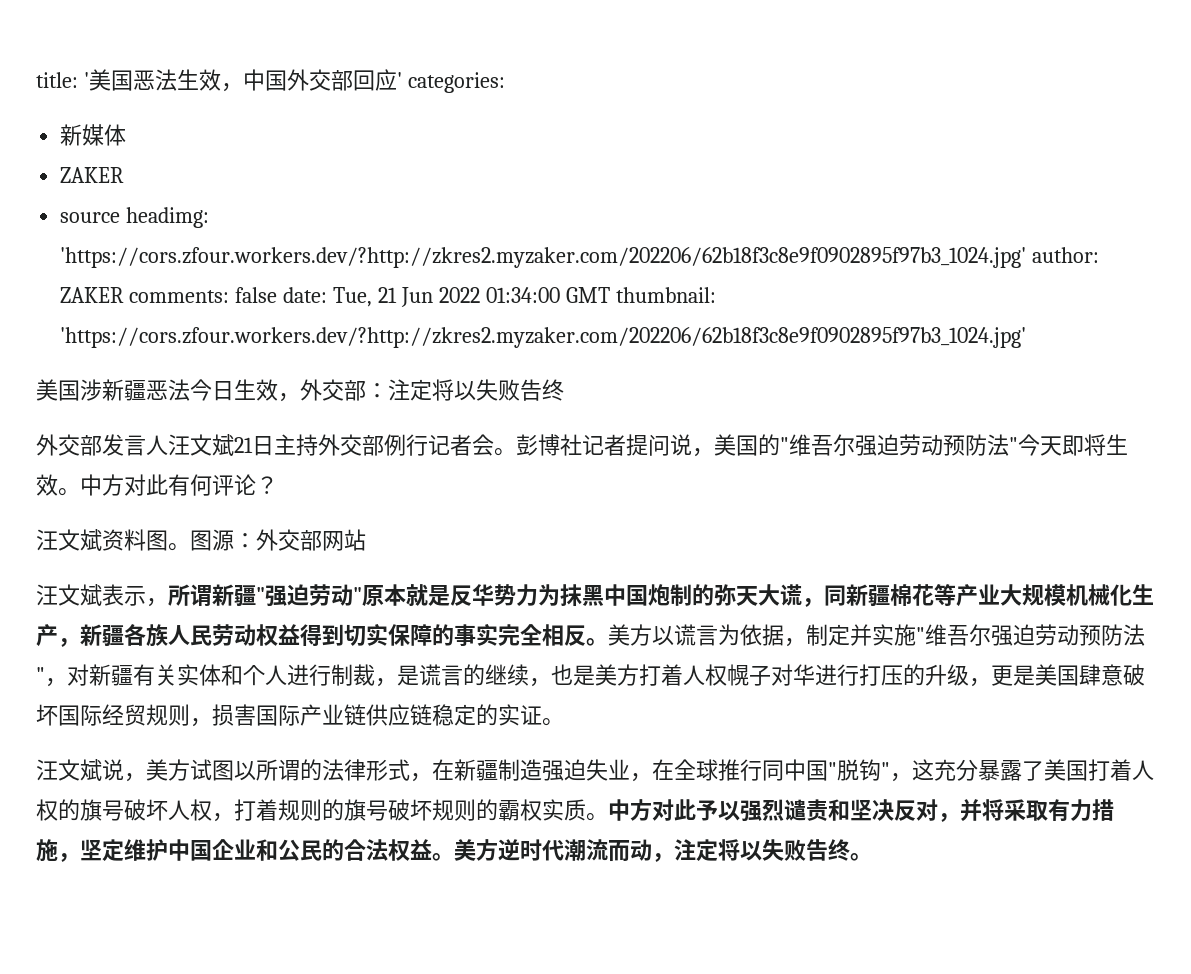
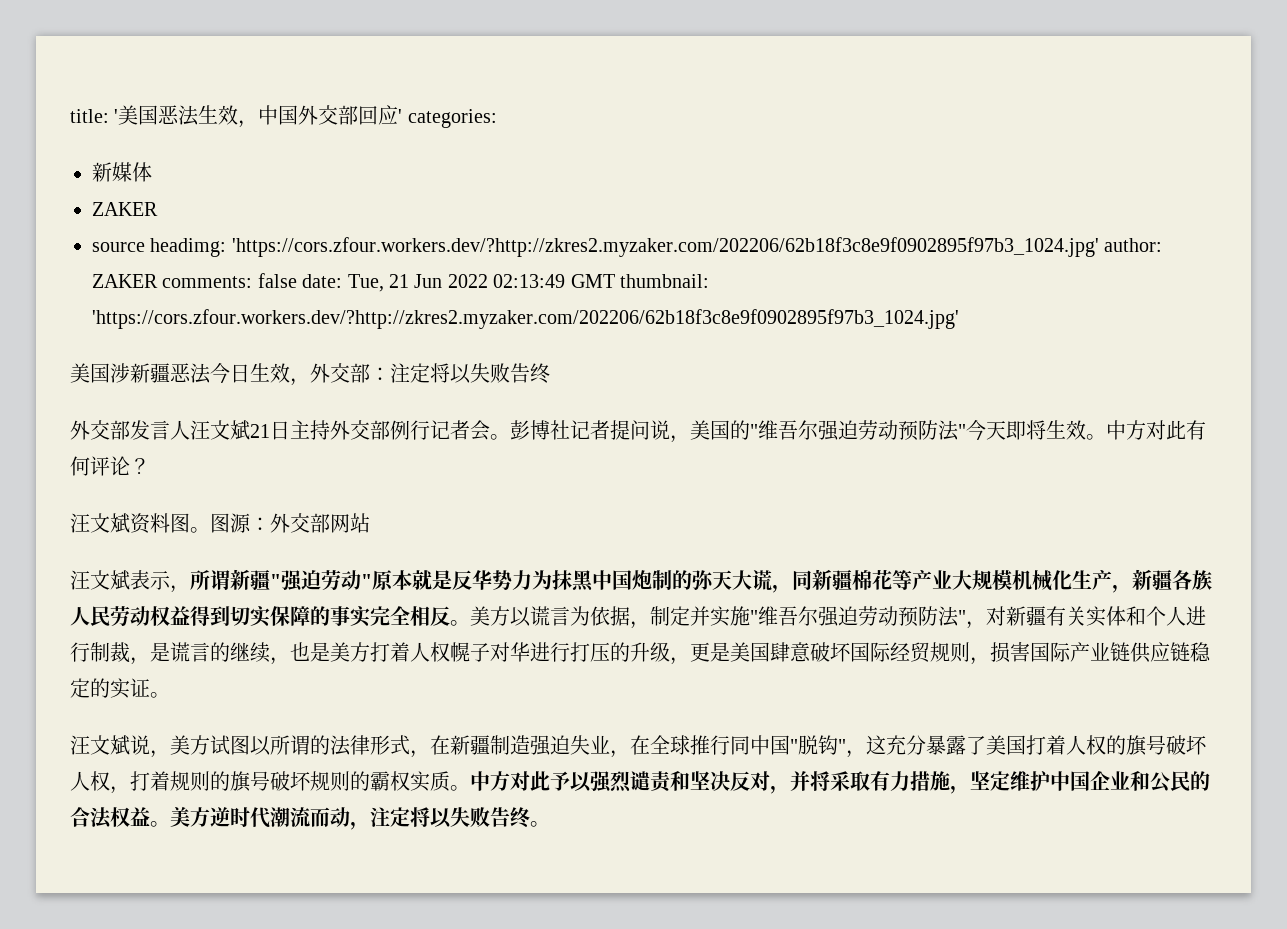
[485,287,560,303] 01:34:00 -> [493,274,566,288] 02:13:49

